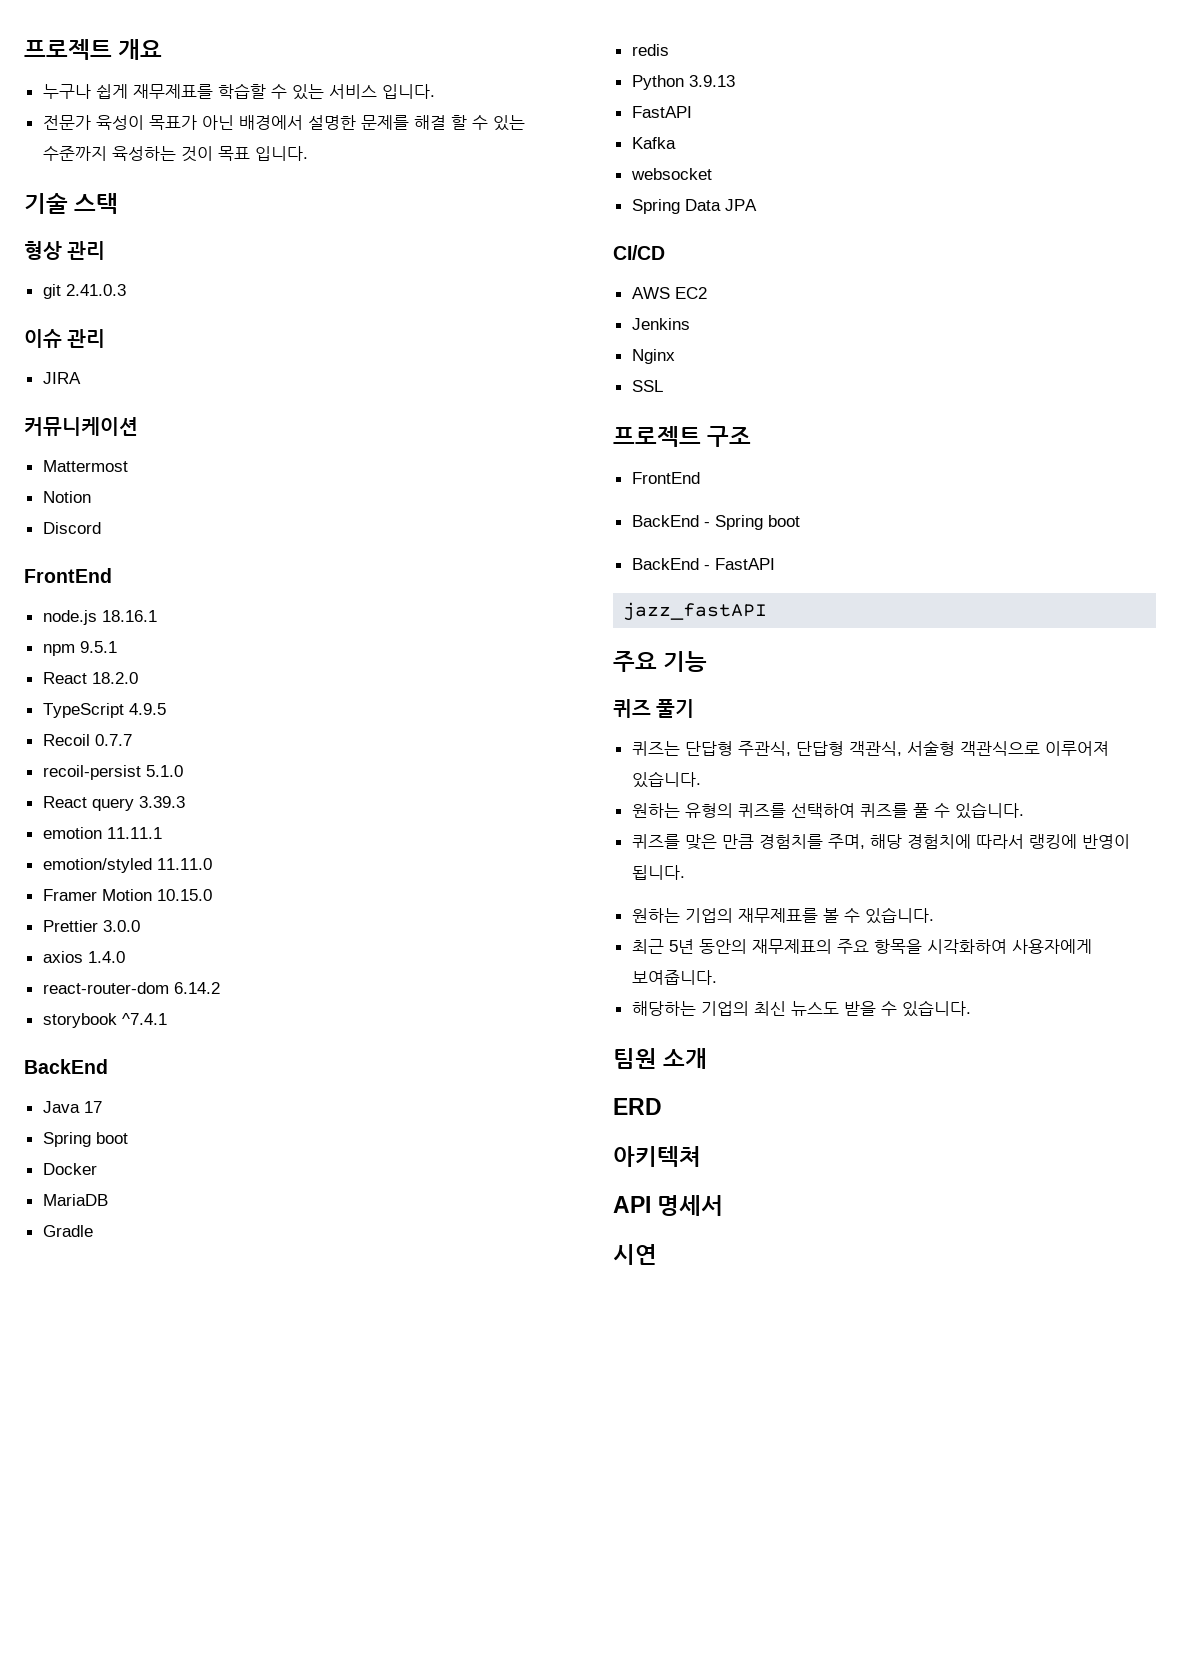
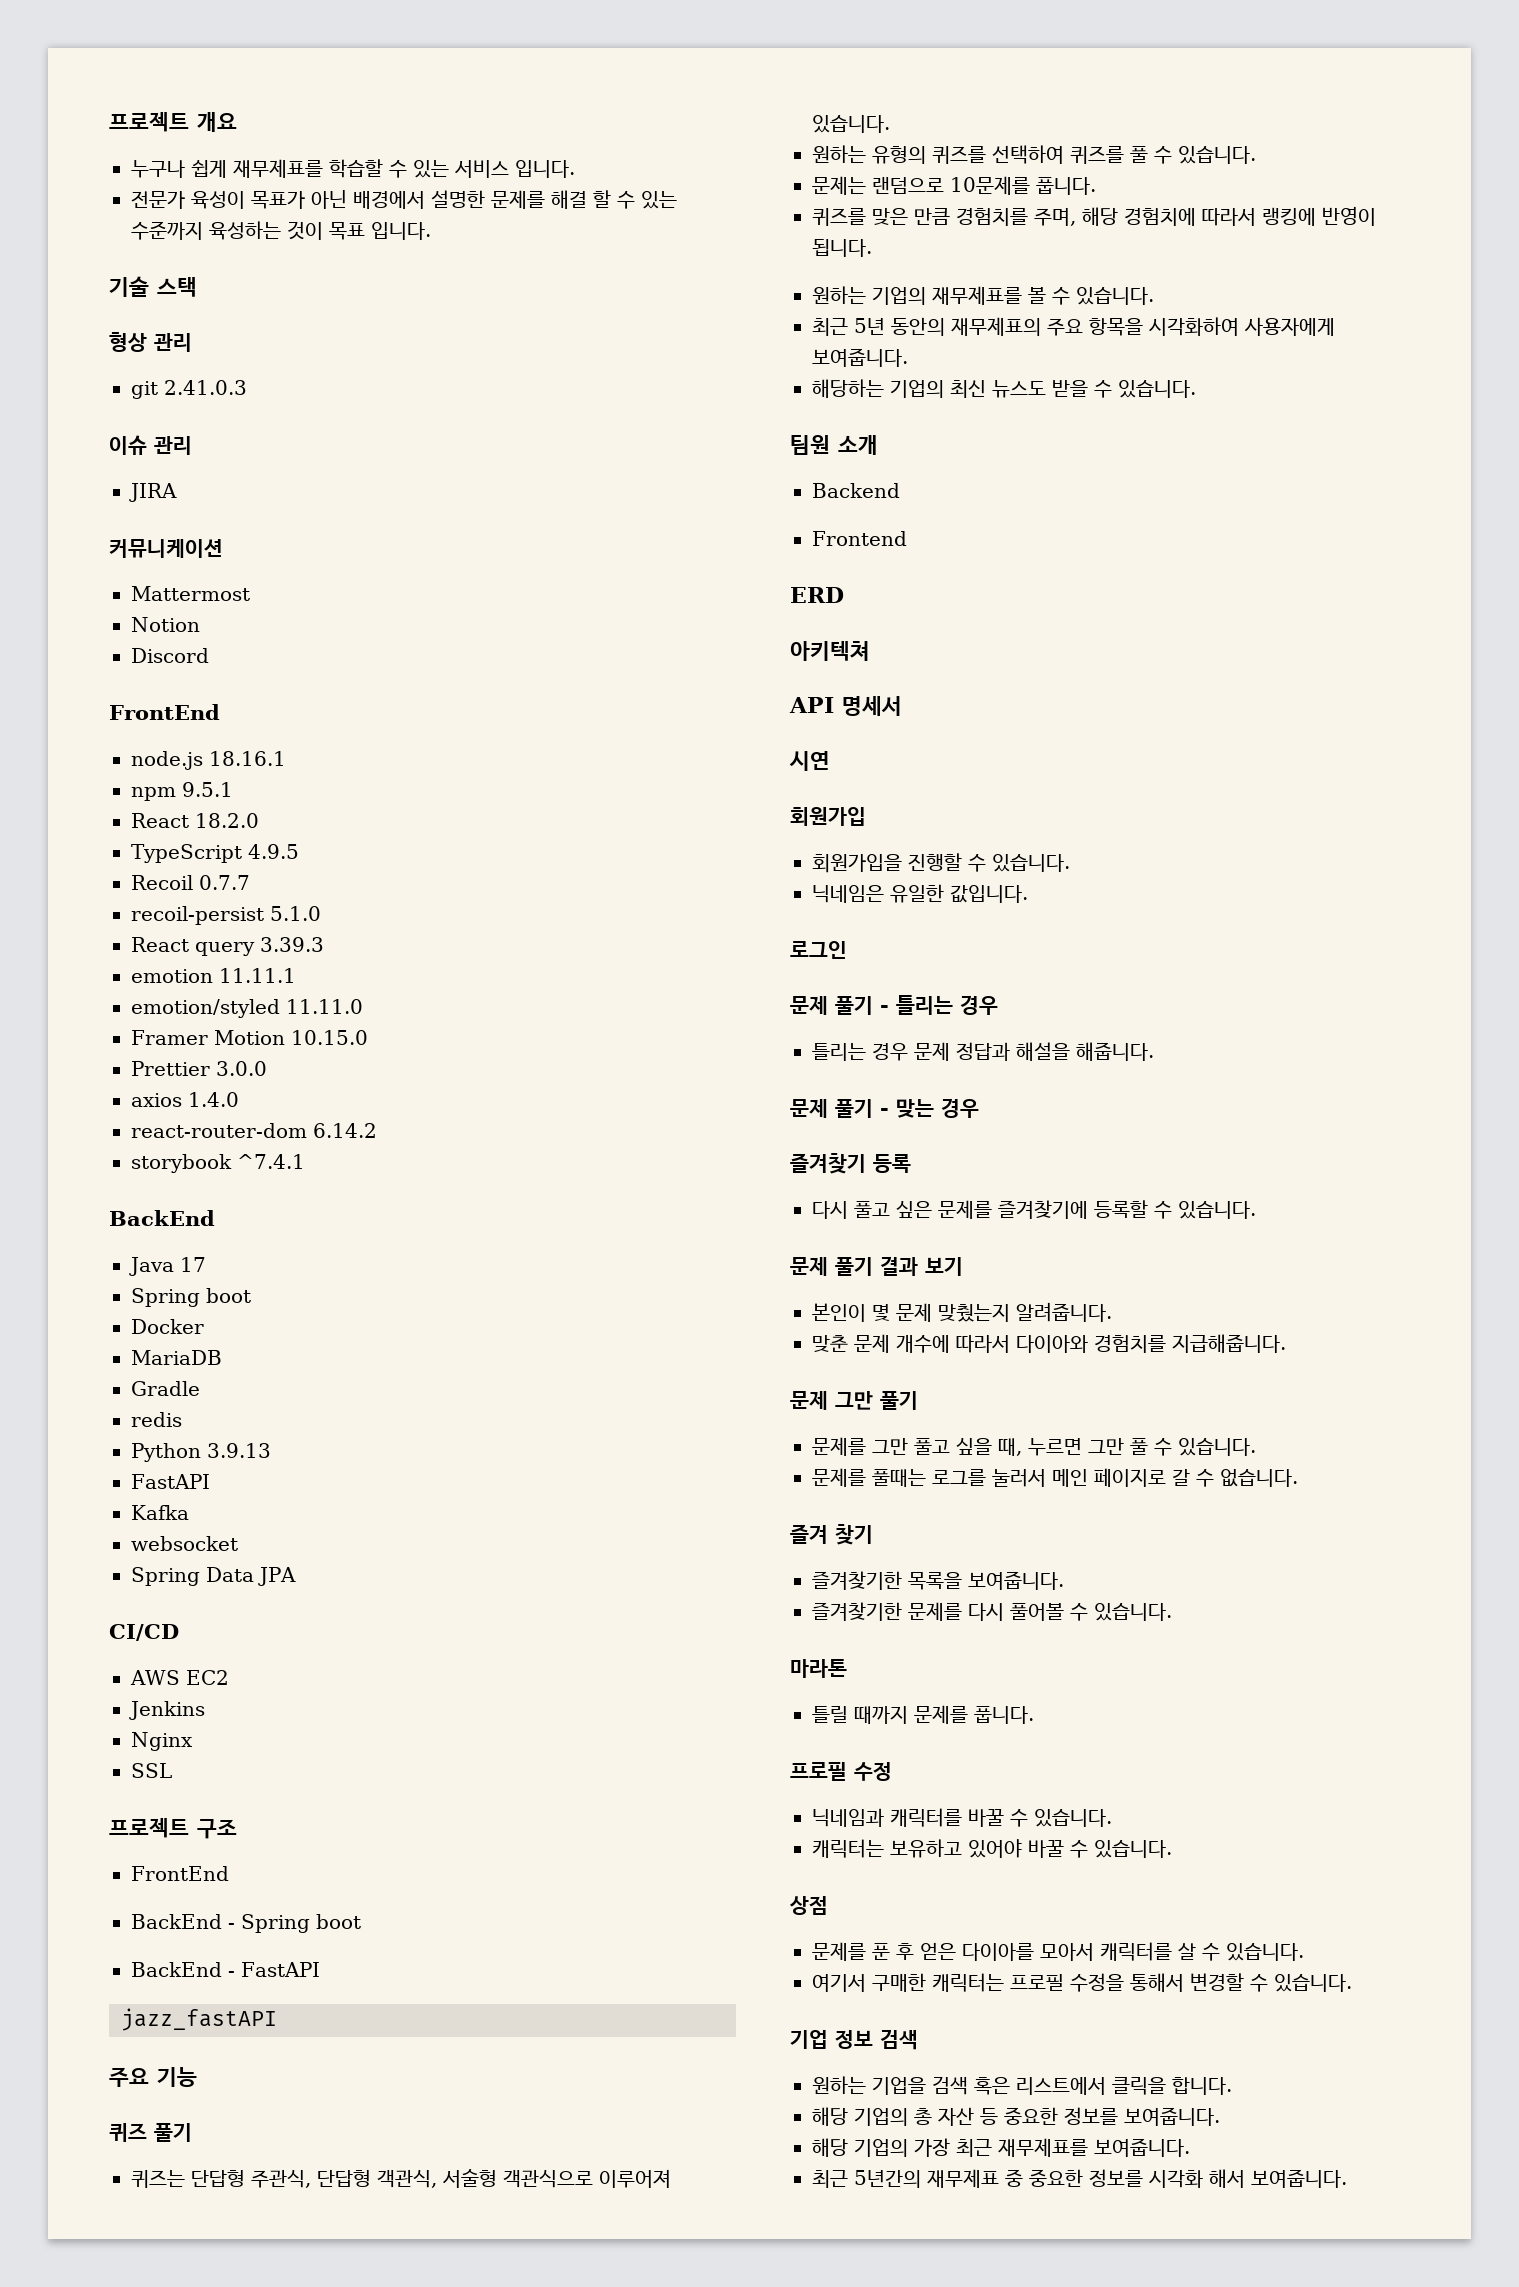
(1024, 810) none -> [812,176,1096,195] // 문제는 랜덤으로 10문제를 풉니다.
(708, 1058) none -> [812,483,900,498] [812,531,907,546] // Backend // Frontend
(657, 1254) none -> [790,807,866,826] [812,853,1070,873] [812,884,1028,903] [790,941,847,959] [790,995,998,1015] [812,1042,1154,1061] [790,1098,979,1118] [790,1153,911,1174] [812,1200,1256,1219] [790,1256,963,1276] [812,1302,1112,1322] [812,1334,1286,1353] [790,1391,918,1410] [812,1437,1256,1456] [812,1468,1298,1487] [790,1524,873,1545] [812,1571,1064,1590] [812,1602,1172,1621] [790,1659,847,1678] [812,1705,1034,1724] [790,1762,892,1781] [812,1808,1112,1827] [812,1839,1172,1858] [789,1896,828,1915] [812,1942,1304,1961] [812,1973,1352,1992] [790,2029,918,2050] [812,2076,1232,2095] [812,2107,1220,2126] [812,2138,1190,2157] [812,2169,1347,2188] // 회원가입 // 회원가입을 진행할 수 있습니다. // 닉네임은 유일한 값입니다. // 로그인 // 문제 풀기 - 틀리는 경우 // 틀리는 경우 문제 정답과 해설을 해줍니다. // 문제 풀기 - 맞는 경우 // 즐겨찾기 등록 // 다시 풀고 싶은 문제를 즐겨찾기에 등록할 수 있습니다. // 문제 풀기 결과 보기 // 본인이 몇 문제 맞췄는지 알려줍니다. // 맞춘 문제 개수에 따라서 다이아와 경험치를 지급해줍니다. // 문제 그만 풀기 // 문제를 그만 풀고 싶을 때, 누르면 그만 풀 수 있습니다. // 문제를 풀때는 로그를 눌러서 메인 페이지로 갈 수 없습니다. // 즐겨 찾기 // 즐겨찾기한 목록을 보여줍니다. // 즐겨찾기한 문제를 다시 풀어볼 수 있습니다. // 마라톤 // 틀릴 때까지 문제를 풉니다. // 프로필 수정 // 닉네임과 캐릭터를 바꿀 수 있습니다. // 캐릭터는 보유하고 있어야 바꿀 수 있습니다. // 상점 // 문제를 푼 후 얻은 다이아를 모아서 캐릭터를 살 수 있습니다. // 여기서 구매한 캐릭터는 프로필 수정을 통해서 변경할 수 있습니다. // 기업 정보 검색 // 원하는 기업을 검색 혹은 리스트에서 클릭을 합니다. // 해당 기업의 총 자산 등 중요한 정보를 보여줍니다. // 해당 기업의 가장 최근 재무제표를 보여줍니다. // 최근 5년간의 재무제표 중 중요한 정보를 시각화 해서 보여줍니다.

